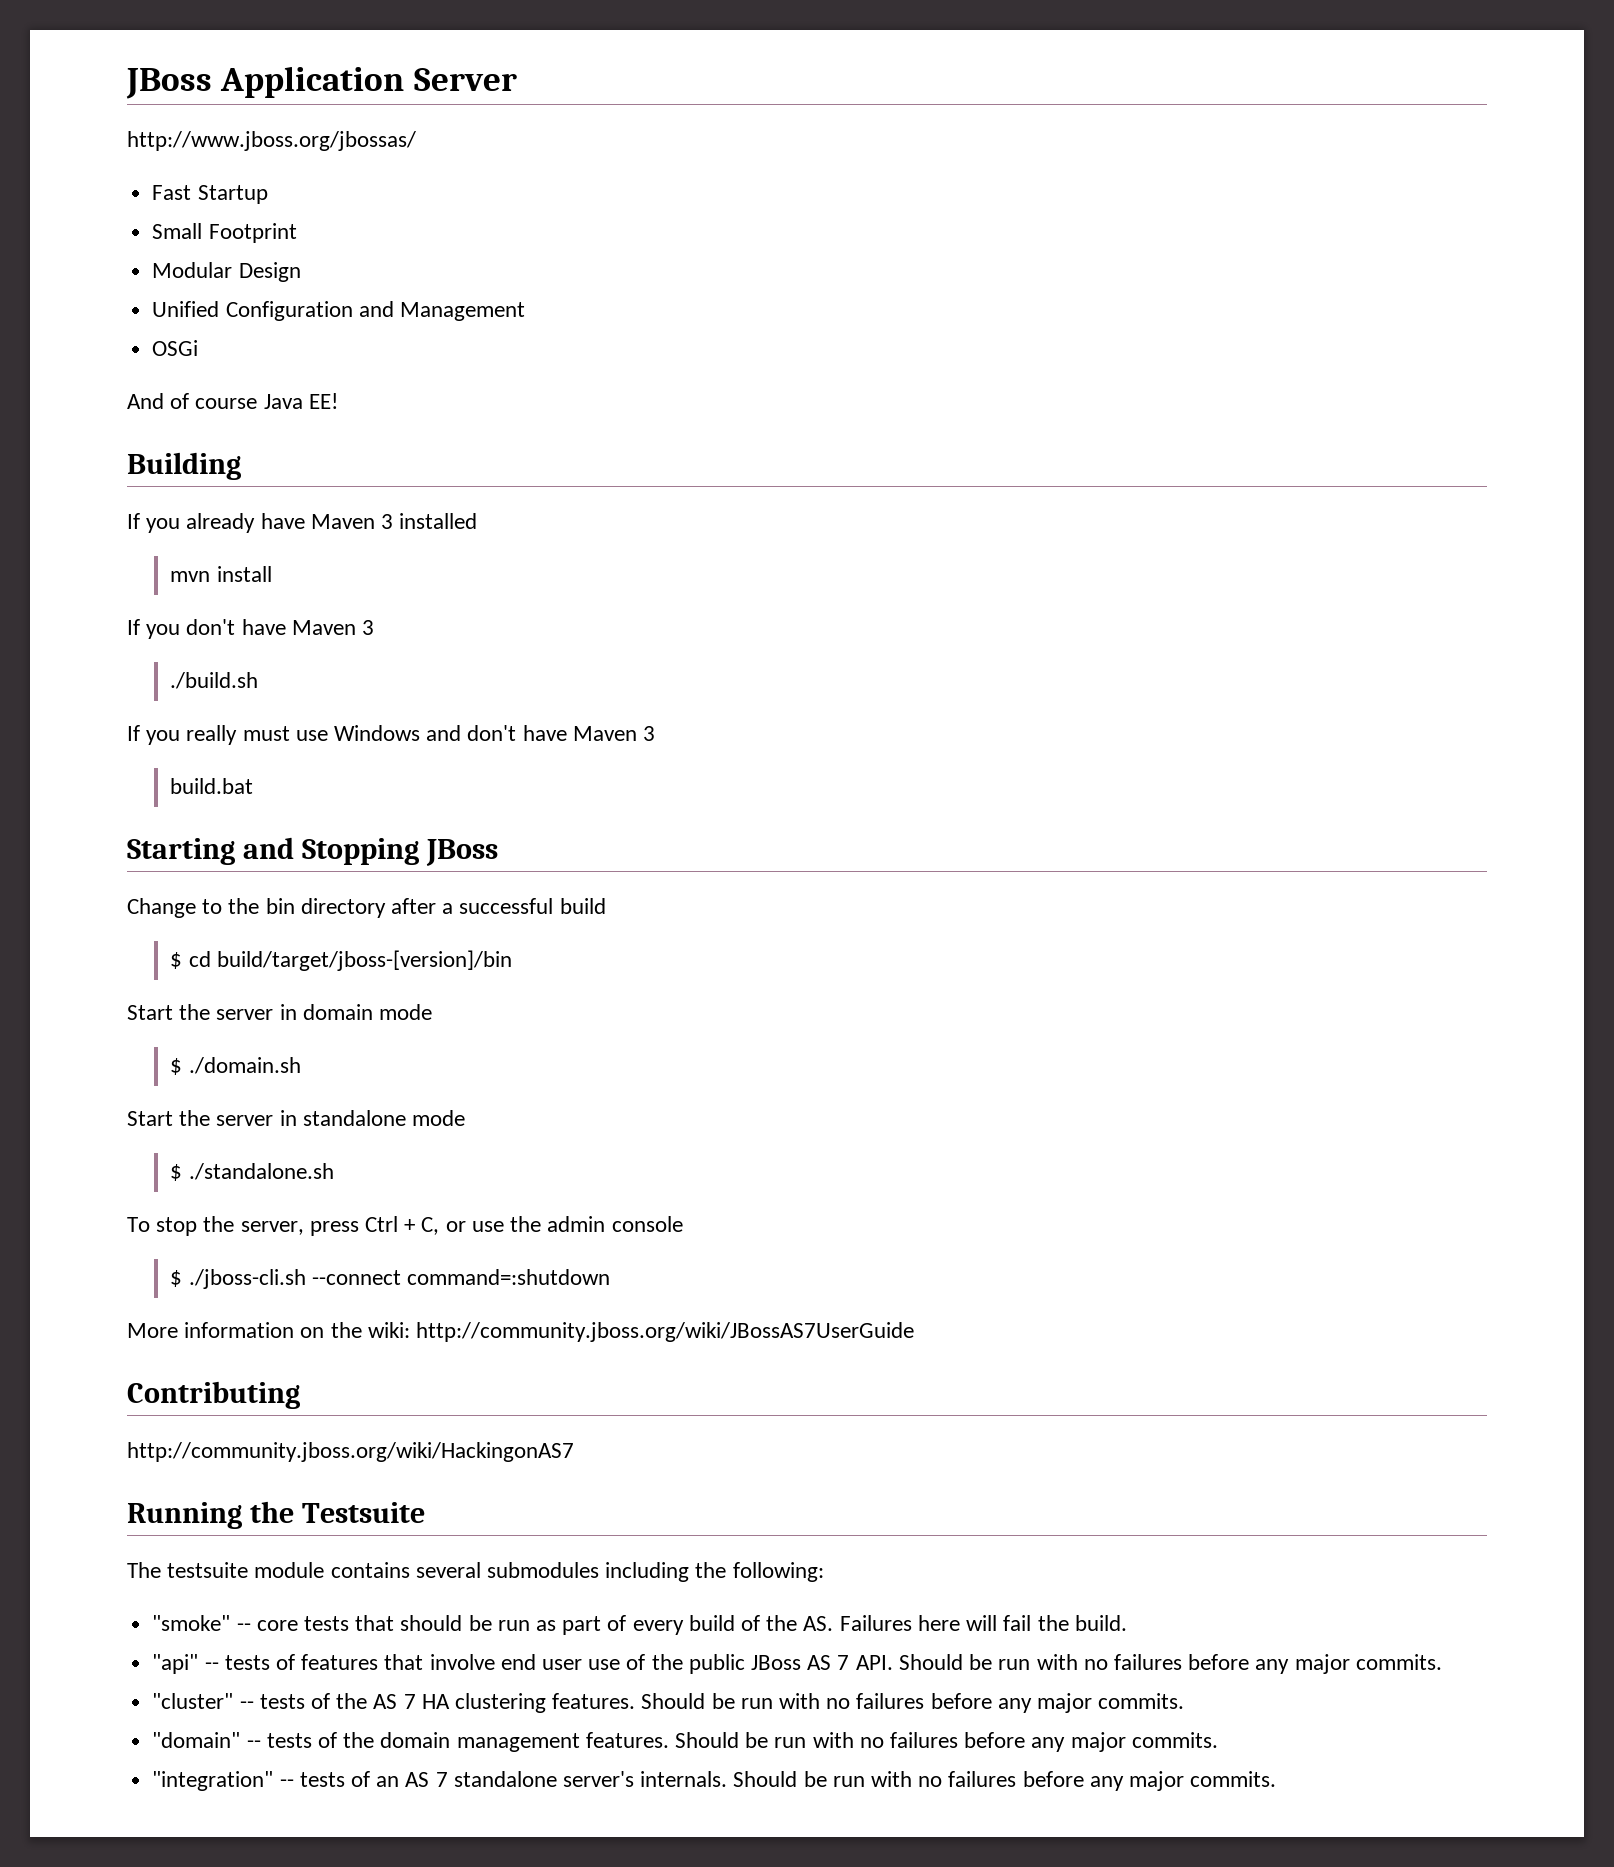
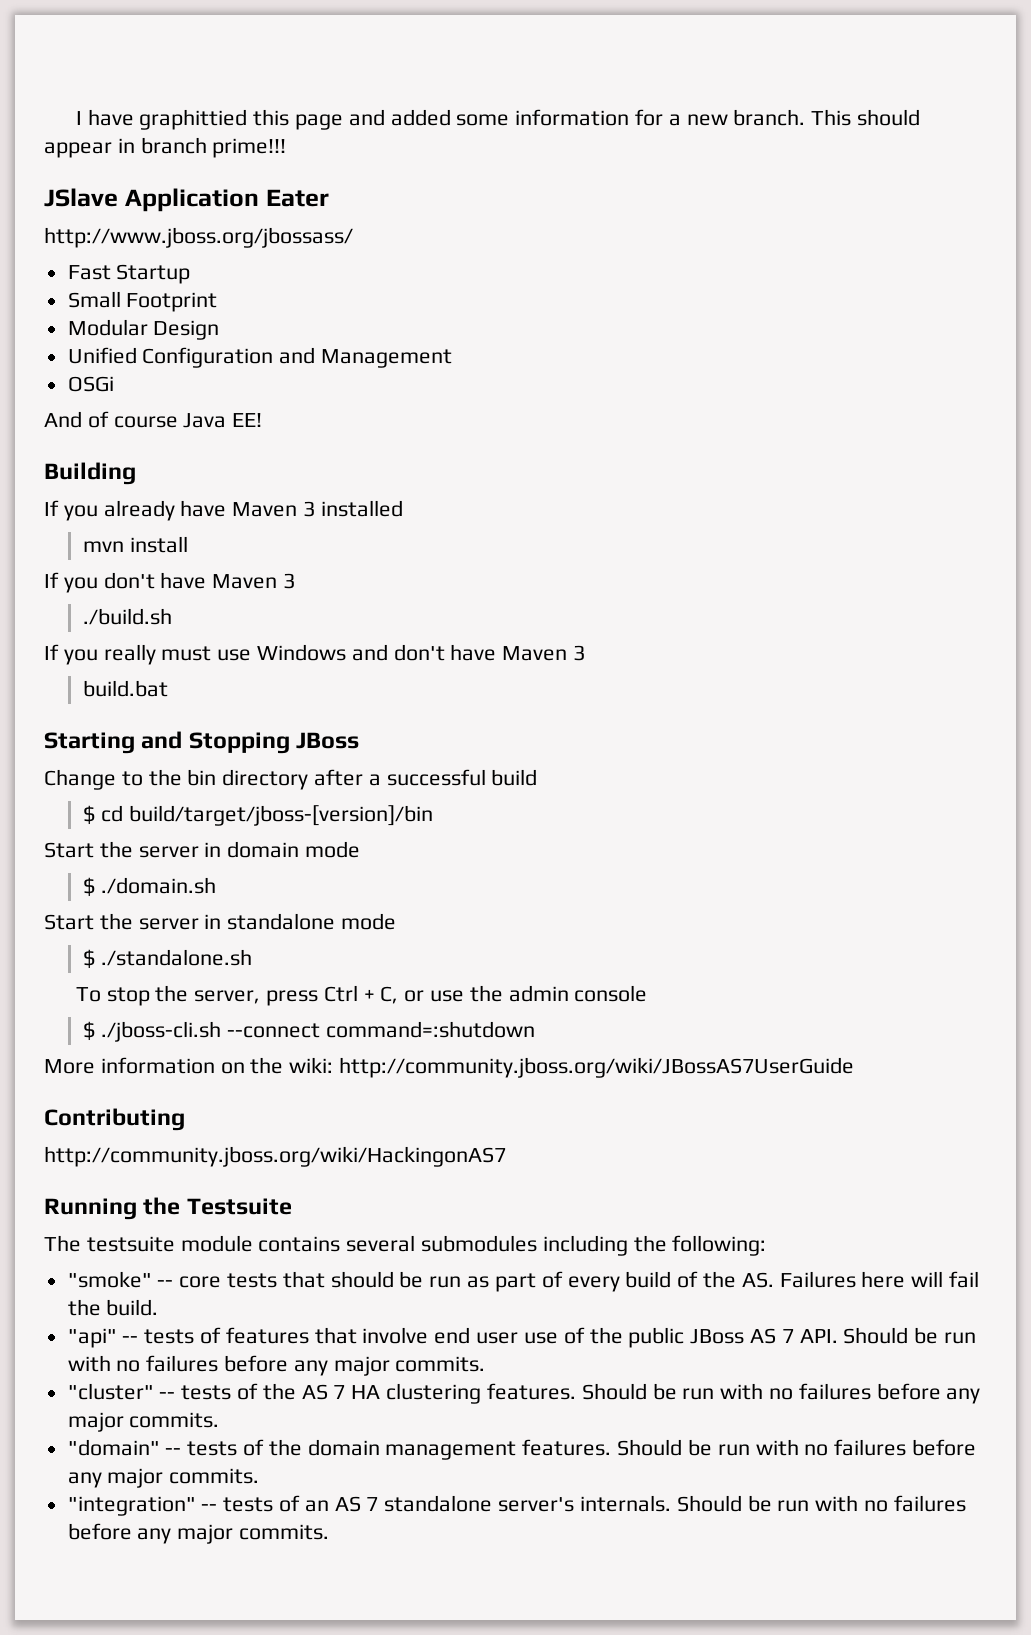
[126,66,517,99] [127,131,416,151] JBoss Application Server // http://www.jboss.org/jbossas/ -> [75,109,921,130] [44,137,287,158] [44,188,329,212] [44,227,353,248] I have graphittied this page and added some information for a new branch. This should appear in branch prime!!! // JSlave Application Eater // http://www.jboss.org/jbossass/

